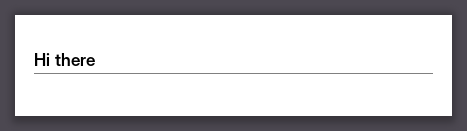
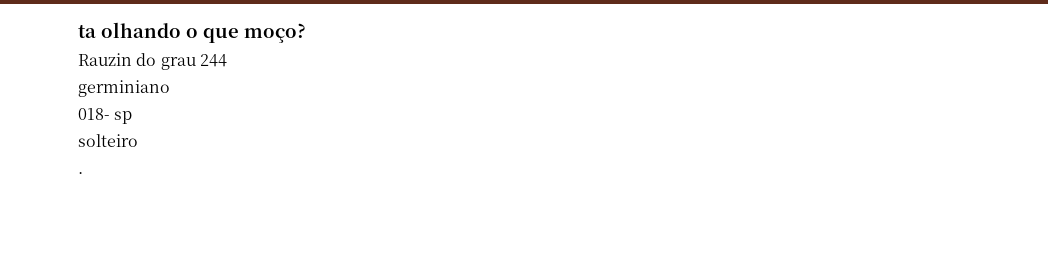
[34,53,95,66] Hi there -> [78,22,306,43] [78,53,227,70] [78,80,170,97] [78,108,133,124] [78,134,138,147] [78,172,83,174] ta olhando o que moço? // Rauzin do grau 244 // germiniano // 018- sp // solteiro // .

